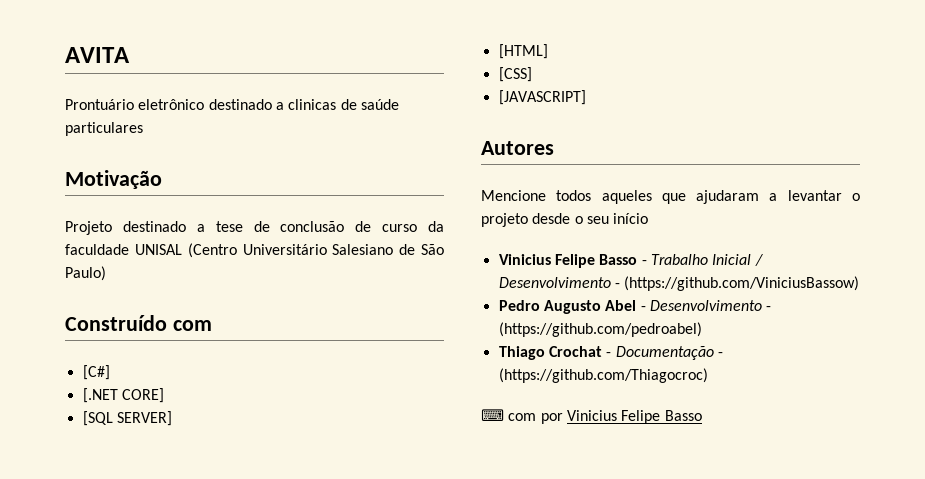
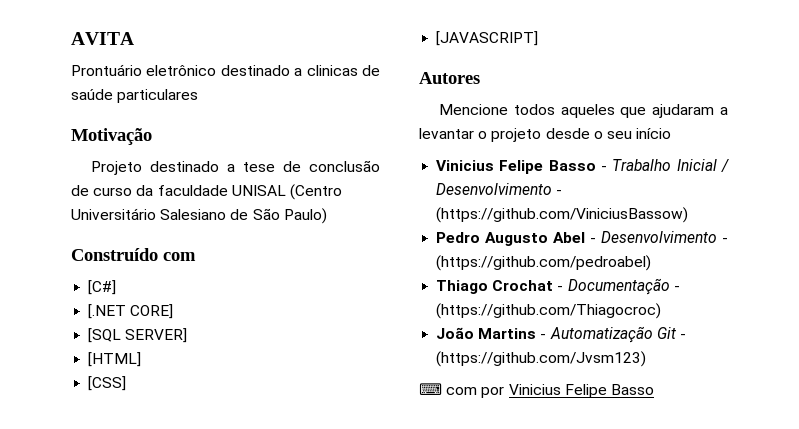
(708, 375) none -> [436,326,686,343] [436,351,647,367] // João Martins - Automatização Git - (https://github.com/Jvsm123)

